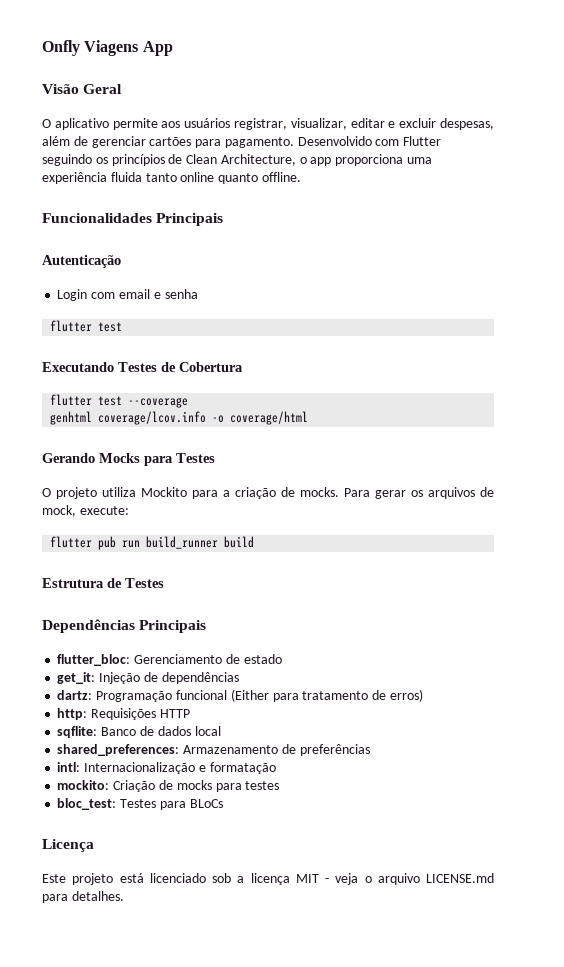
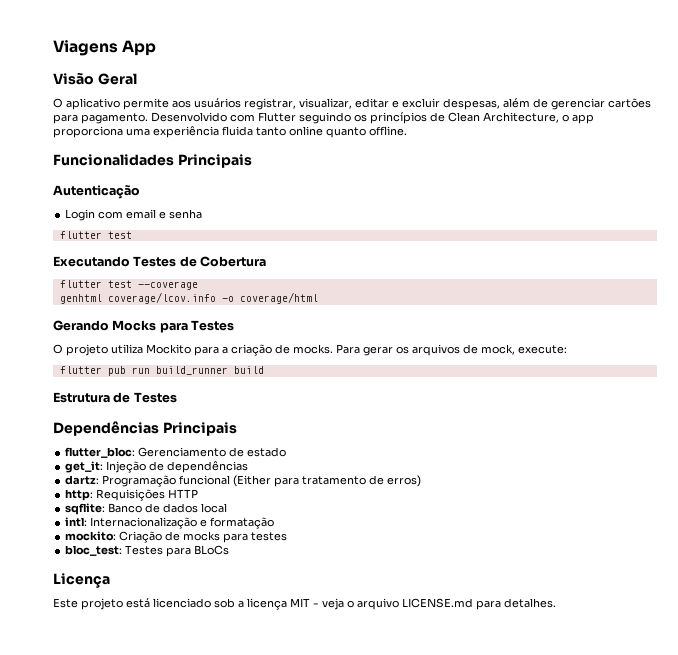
[42,40,80,56] Onfly -> (53, 48) none
[57,744,370,756] // shared_preferences: Armazenamento de preferências -> (228, 508) none

